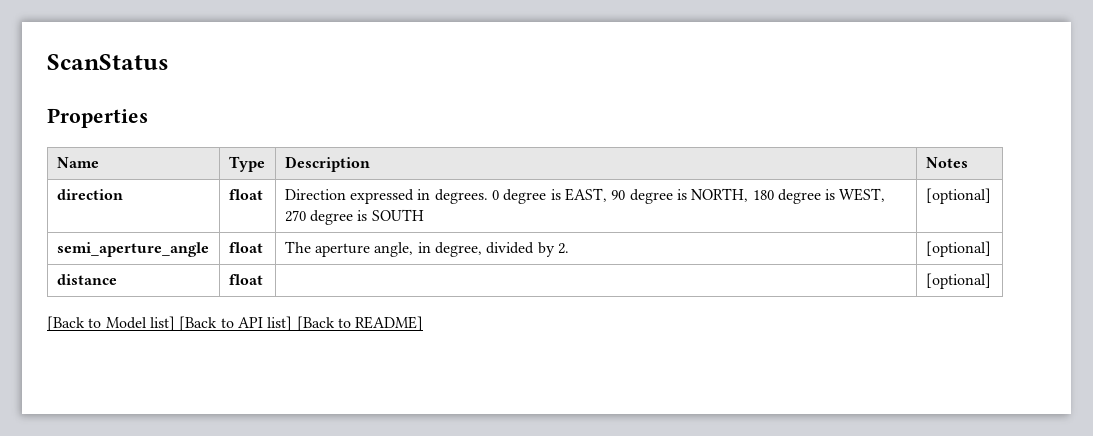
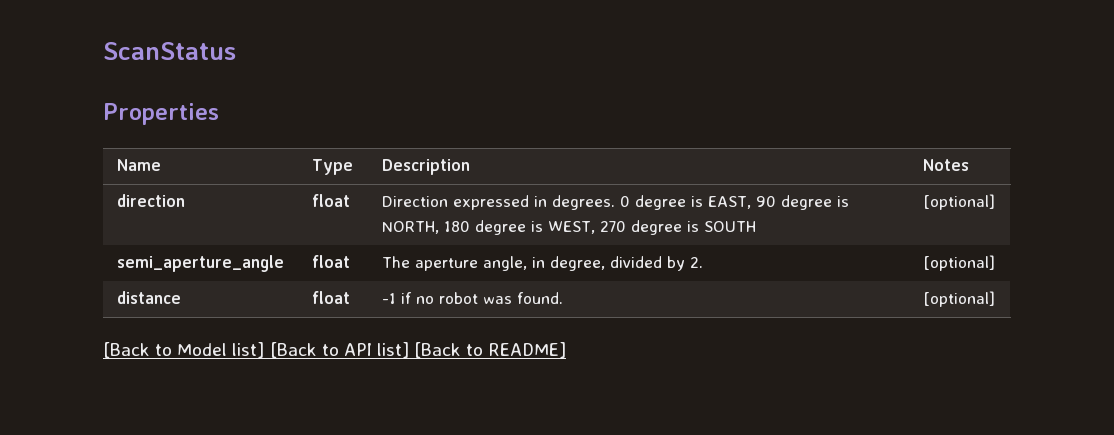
(263, 279) none -> [381,292,563,304] -1 if no robot was found.

